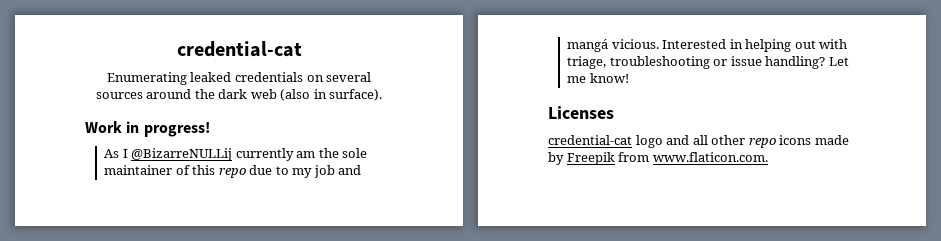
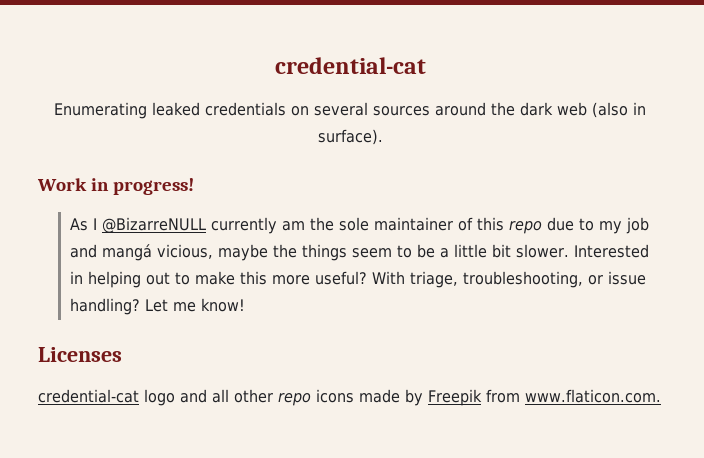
[131,148,233,161] @BizarreNULLij -> [101,217,206,233] @BizarreNULL
[611,39,848,52] [567,56,710,69] vicious. Interested in helping out with triage, troubleshooting -> [156,244,649,261] [69,271,583,288] vicious, maybe the things seem to be a little bit slower. Interested in helping out to make this more useful? With triage, troubleshooting,

